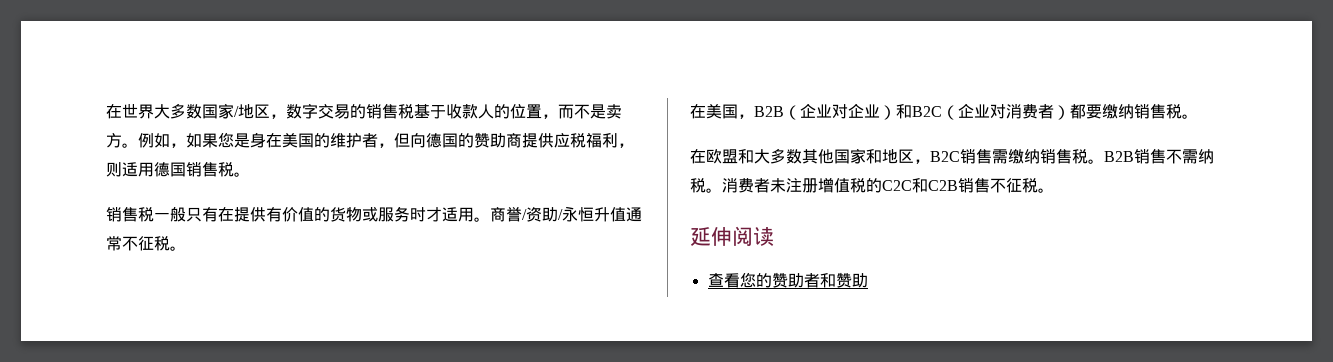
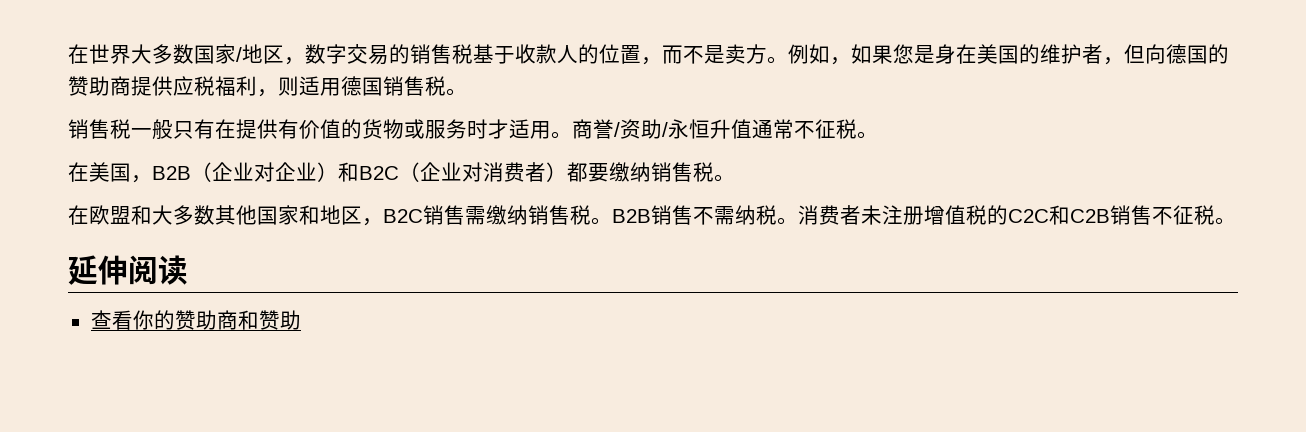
[739,272,820,288] 您的赞助者 -> [132,310,238,330] 你的赞助商

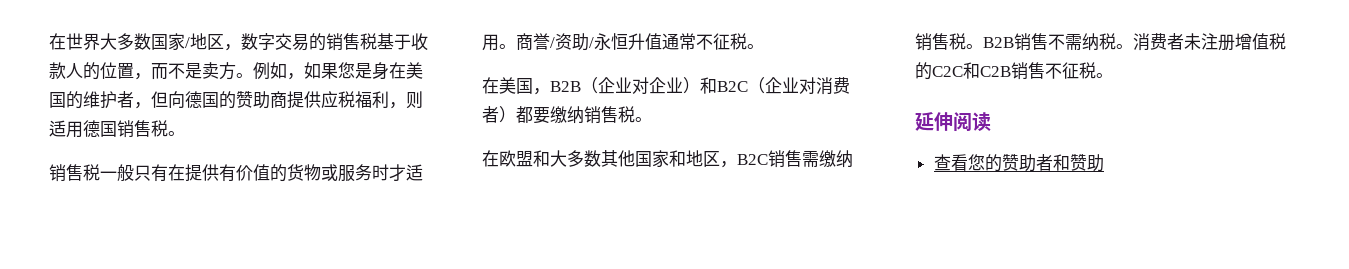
[132,310,238,330] 你的赞助商 -> [967,154,1053,172] 您的赞助者

